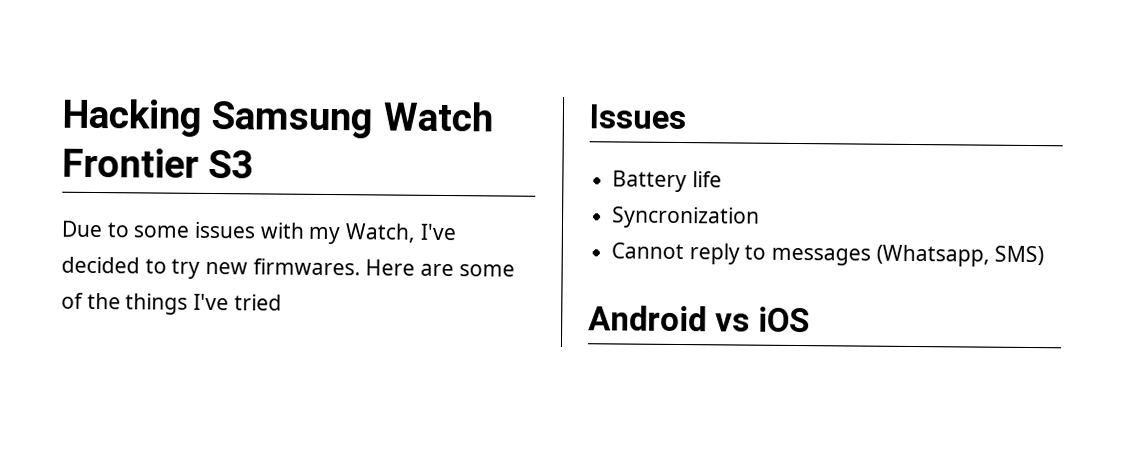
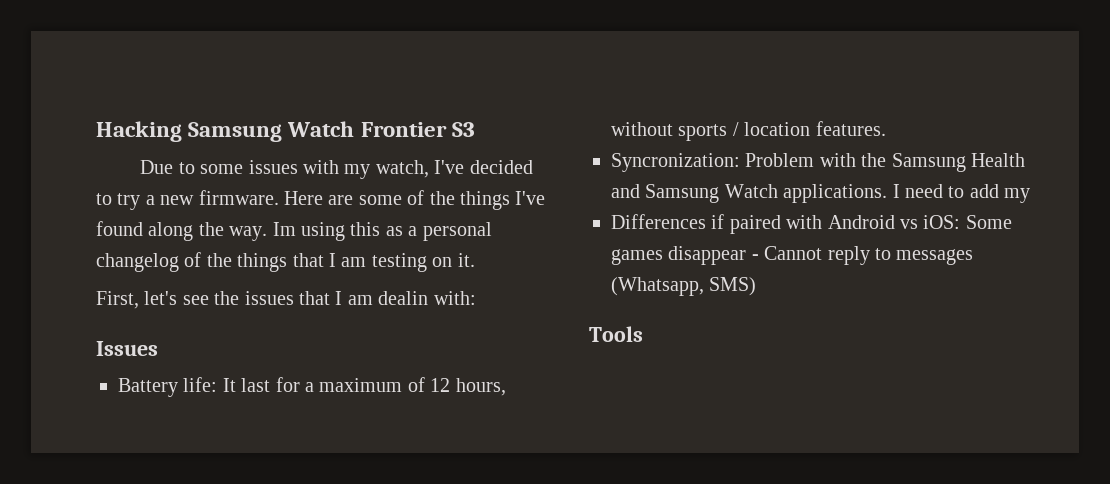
[345,223,417,243] Watch, -> [375,160,429,178] watch,
[205,258,361,276] new firmwares. -> [145,190,279,205] a new firmware.
[233,294,282,311] [589,104,687,130] [612,170,722,193] [611,206,761,229] tried // Issues // Battery life // Syncronization // -> [96,221,492,241] [96,252,475,272] [96,291,476,309] [96,341,158,356] [118,377,506,397] [611,121,886,141] [611,153,1025,172] [611,184,1031,203] [611,214,1012,234] [611,246,759,265] found along the way. Im using this as a personal changelog of the things that I am testing on it. // First, let's see the issues that I am dealin with: // Issues // Battery life: It last for a maximum of 12 hours, without sports / location features. // Syncronization: Problem with the Samsung Health and Samsung Watch applications. I need to add my // Differences if paired with Android vs iOS: Some games disappear -
[588,305,810,333] Android vs iOS -> [589,326,643,342] Tools

